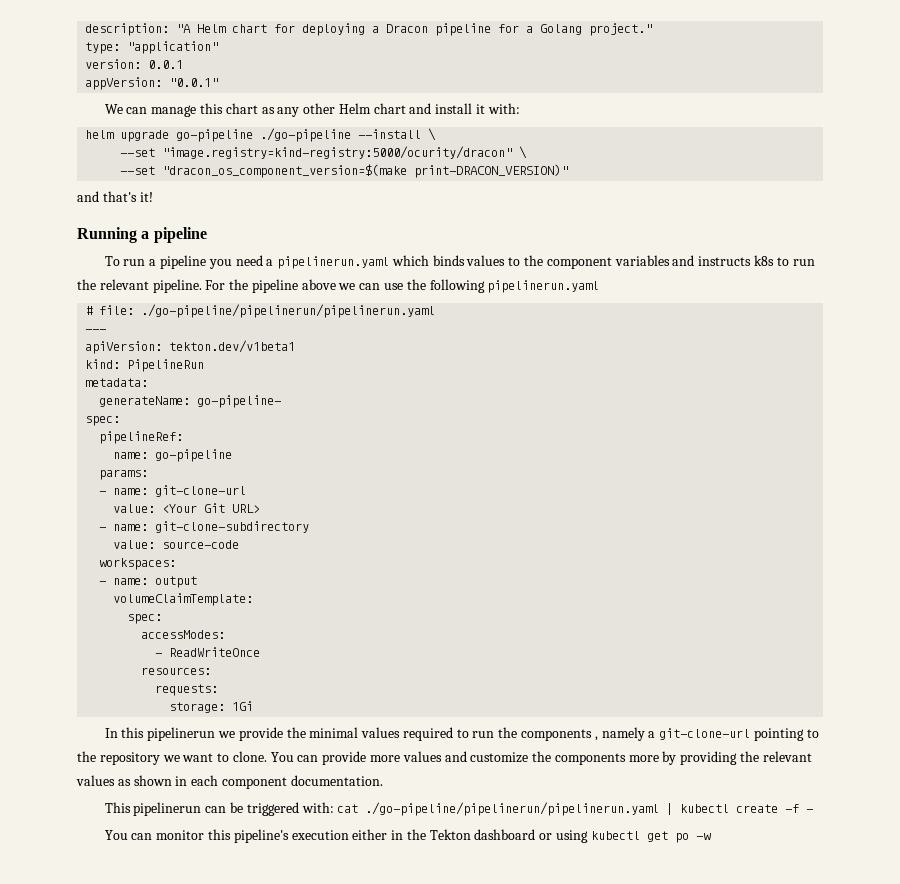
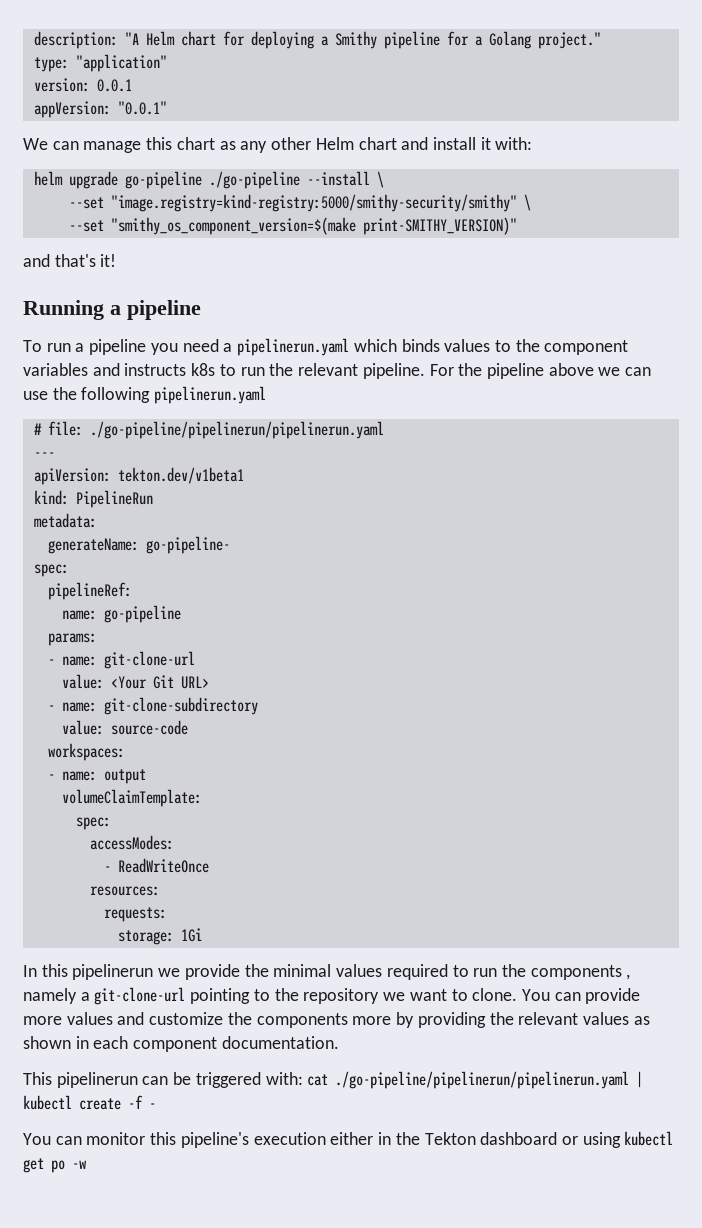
[386,24,429,33] Dracon -> [334,31,377,49] Smithy
[162,146,528,159] [120,164,569,178] "image.registry=kind-registry:5000/ocurity/dracon" \ // --set "dracon_os_component_version=$(make print-DRACON_VERSION)" -> [110,194,531,212] [68,217,517,235] "image.registry=kind-registry:5000/smithy-security/smithy" \ // --set "smithy_os_component_version=$(make print-SMITHY_VERSION)"

